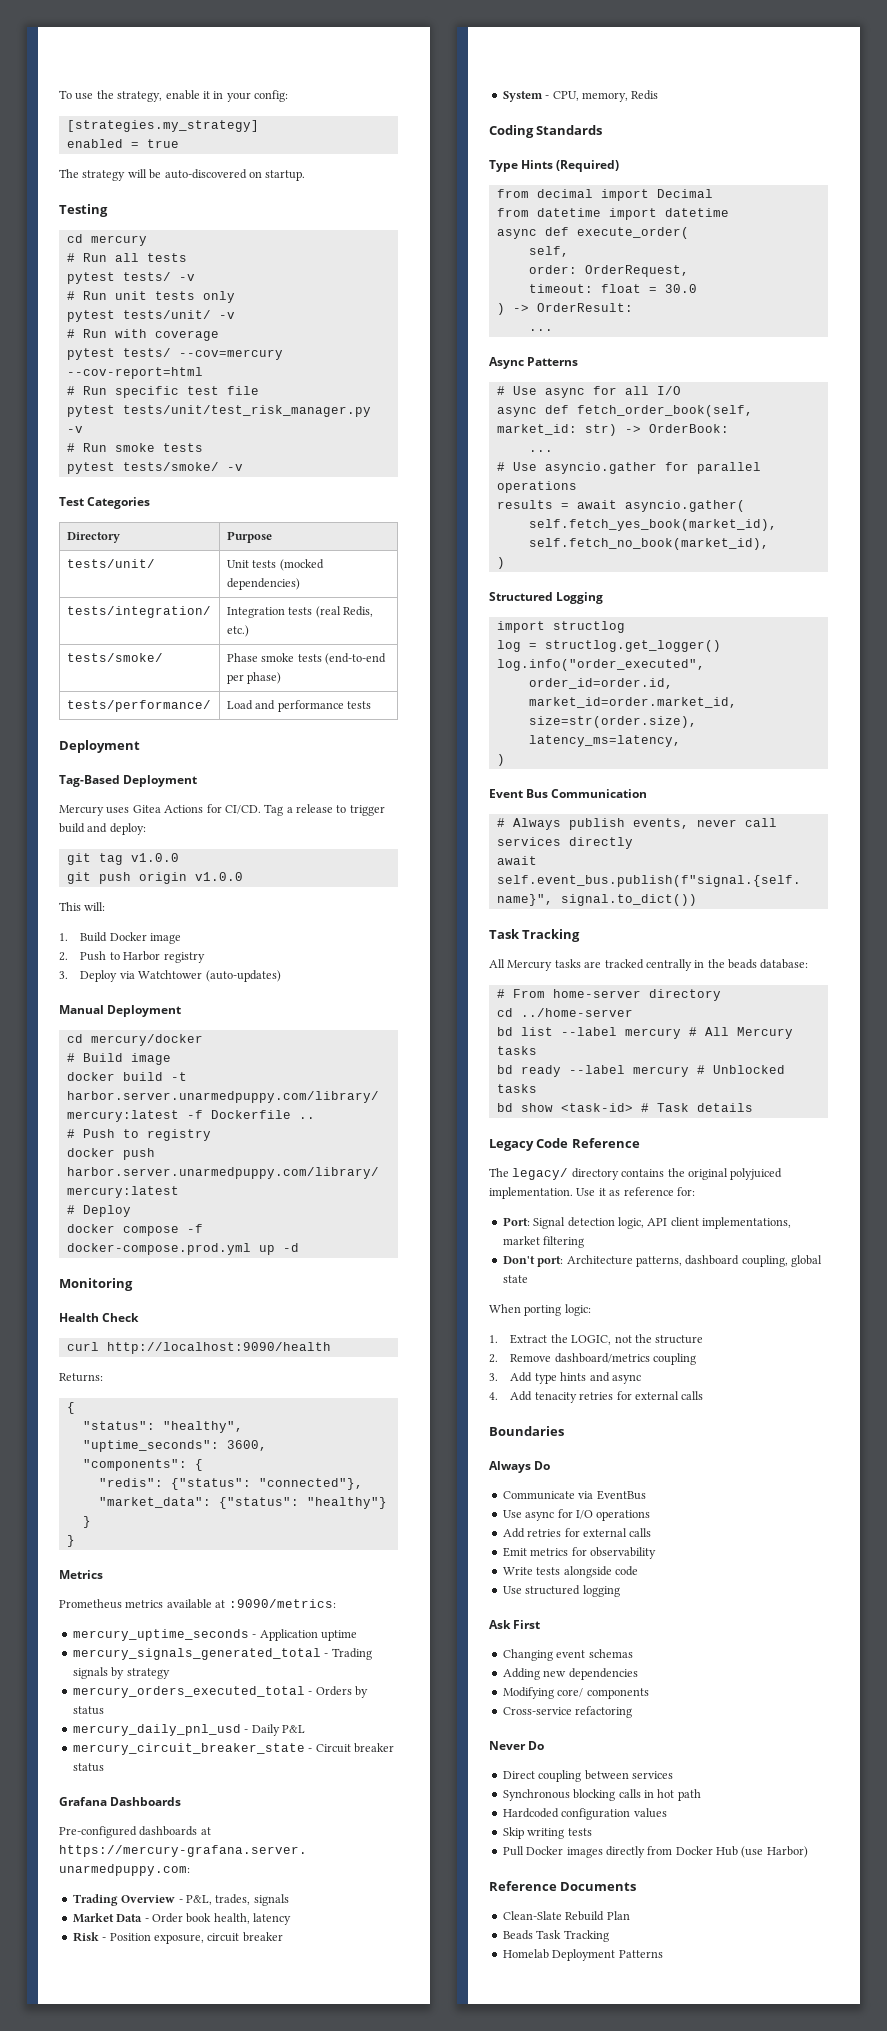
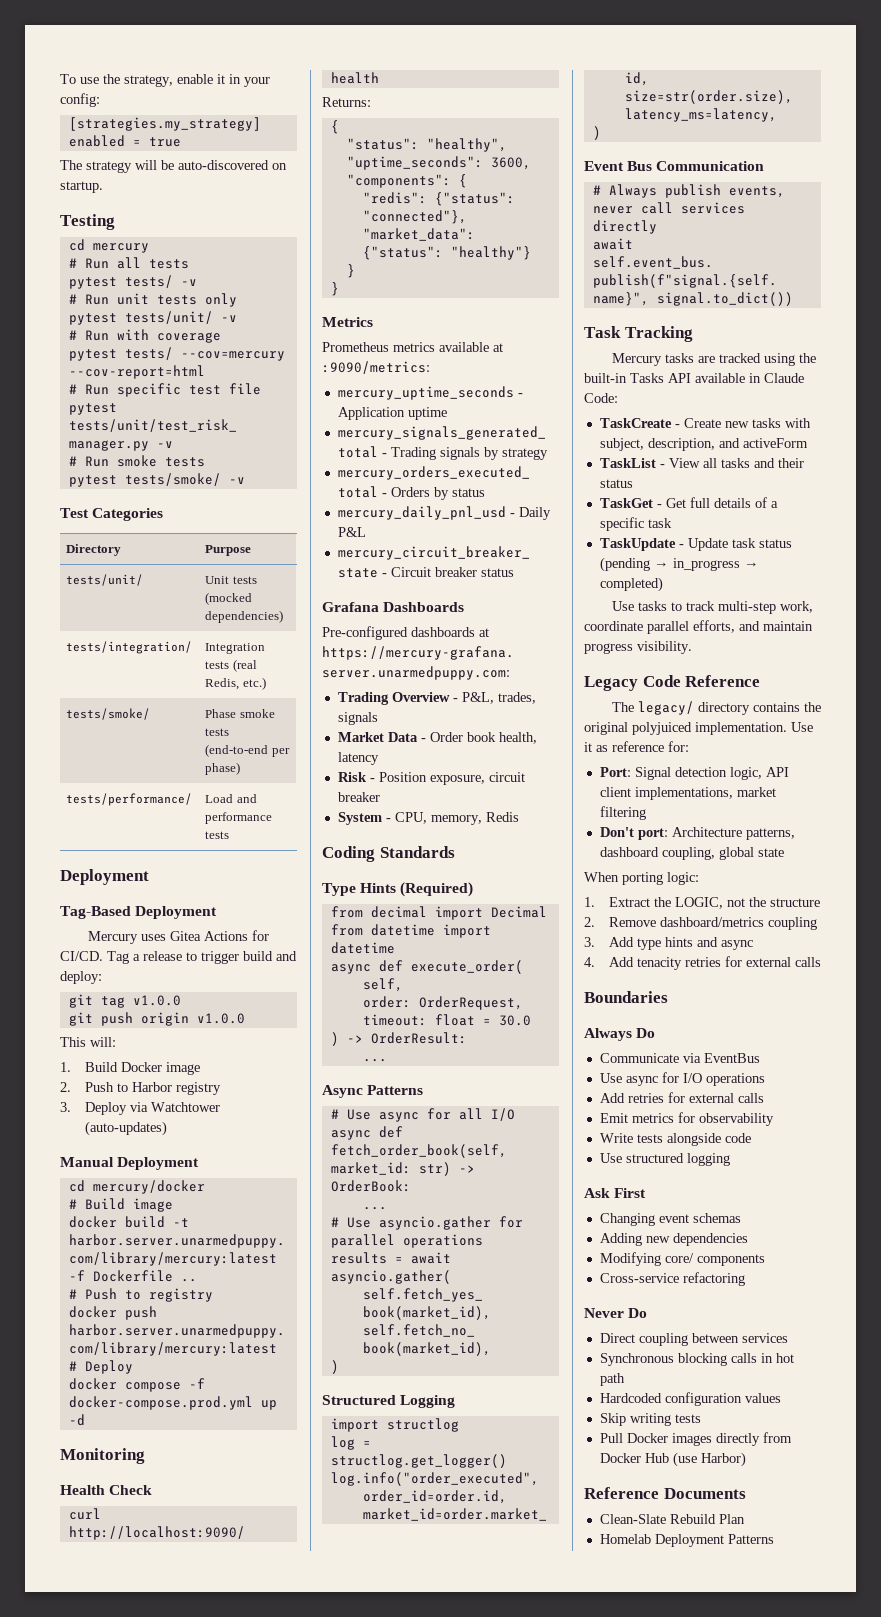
[489,959,505,968] All -> (693, 334) none
[645,959,809,971] [496,989,721,1001] [496,1008,633,1017] [496,1027,793,1039] [496,1046,537,1055] [496,1065,785,1077] [496,1084,537,1093] [496,1103,753,1112] centrally in the beads database: // # From home-server directory // cd ../home-server // bd list --label mercury # All Mercury tasks // bd ready --label mercury # Unblocked tasks // bd show <task-id> # Task details -> [763,353,816,366] [584,373,804,383] [584,393,618,403] [599,418,811,428] [599,438,808,451] [599,458,804,468] [599,479,633,488] [599,497,778,508] [599,517,672,531] [599,538,792,551] [599,557,759,572] [599,577,663,592] [611,601,813,614] [584,620,813,634] [584,641,692,654] using the built-in Tasks API available in Claude Code: // TaskCreate - Create new tasks with subject, description, and activeForm // TaskList - View all tasks and their status // TaskGet - Get full details of a specific task // TaskUpdate - Update task status (pending → in_progress → completed) // Use tasks to track multi-step work, coordinate parallel efforts, and maintain progress visibility.
[502,1930,609,1942] // Beads Task Tracking -> (745, 1519) none

